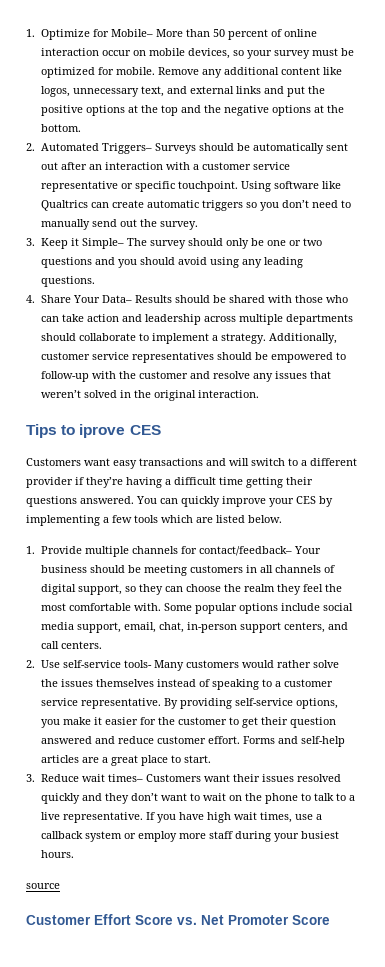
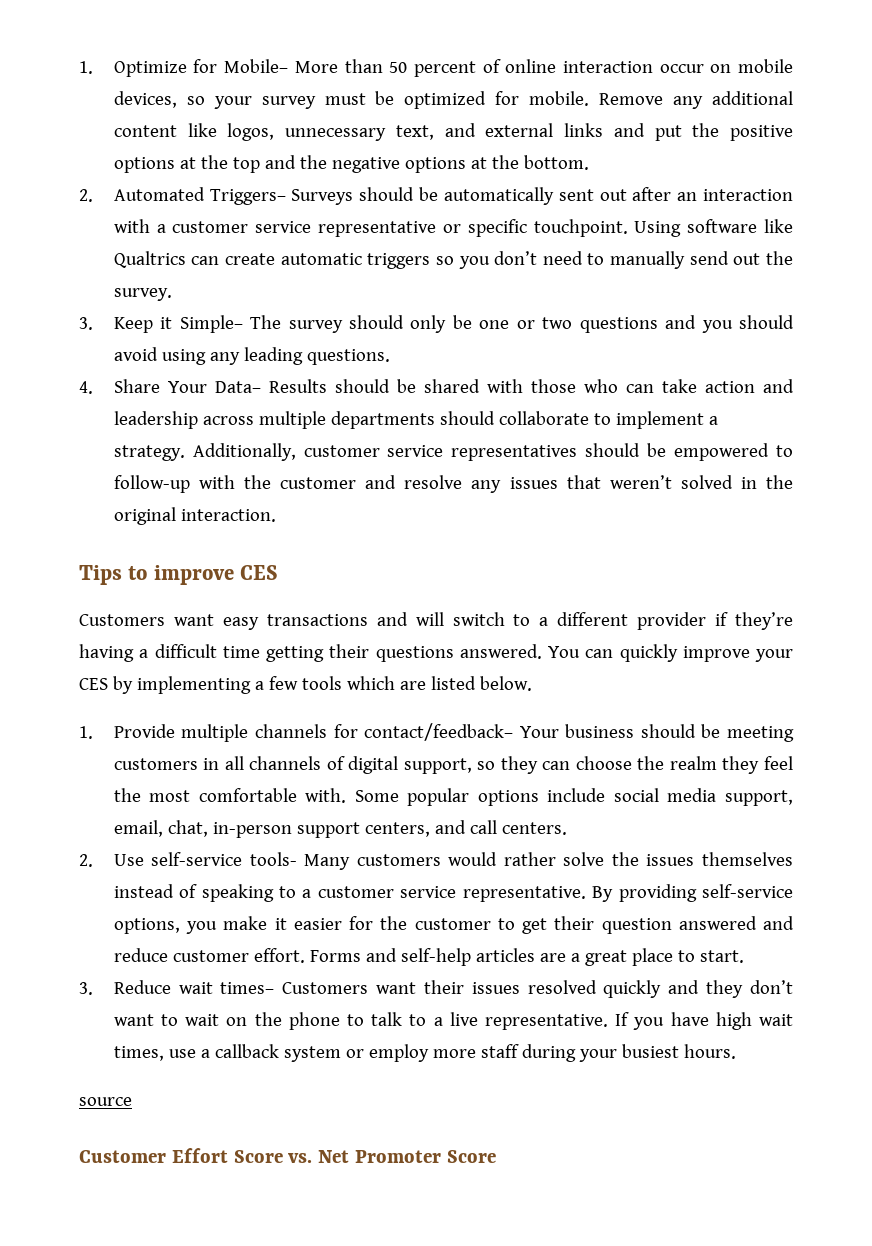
[79,424,126,438] iprove -> [153,565,234,585] improve

